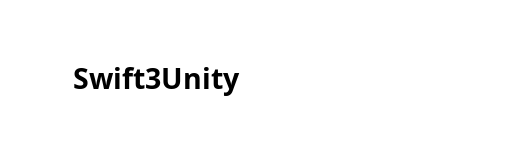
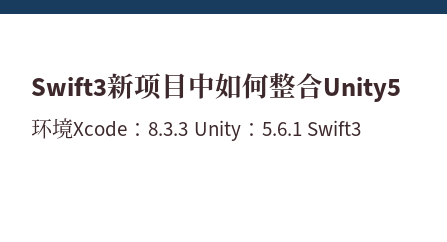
[73,67,240,96] Swift3Unity -> [31,73,401,102] [31,118,362,141] Swift3新项目中如何整合Unity5 // 环境Xcode：8.3.3 Unity：5.6.1 Swift3

